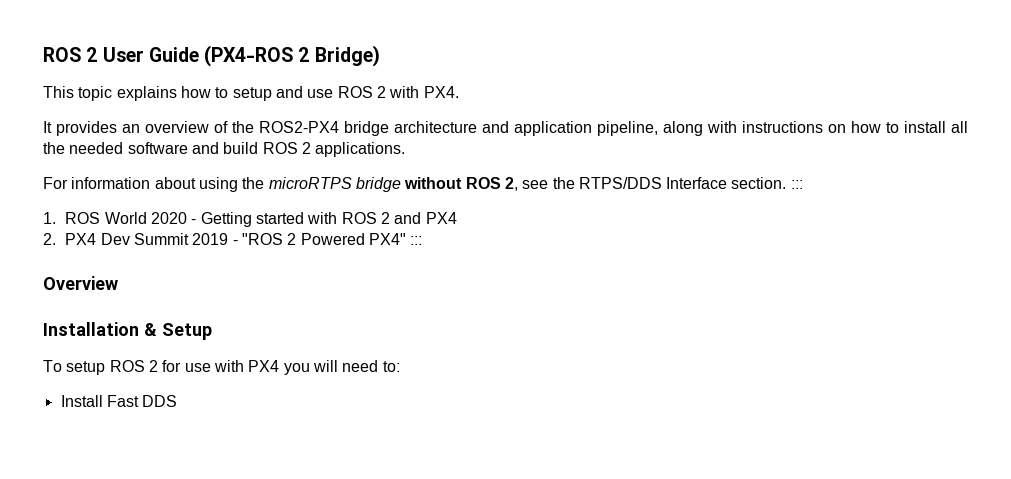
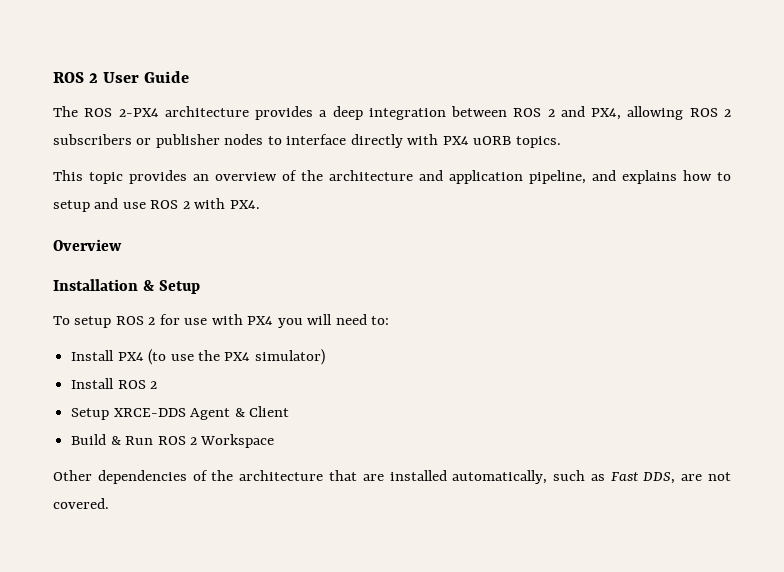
[204,45,380,67] [43,86,113,101] (PX4-ROS 2 Bridge) // This topic -> [53,106,731,120] [53,134,561,148] [53,170,616,184] // The ROS 2-PX4 architecture provides a deep integration between ROS 2 and PX4, allowing ROS 2 subscribers or publisher nodes to interface directly with PX4 uORB topics. // This topic provides an overview of the architecture and application pipeline, and
[43,121,968,136] [43,142,406,157] [43,177,803,192] [43,212,457,227] [43,233,423,245] // It provides an overview of the ROS2-PX4 bridge architecture and application pipeline, along with instructions on how to install all the needed software and build ROS 2 applications. // For information about using the microRTPS bridge without ROS 2, see the RTPS/DDS Interface section. ::: // 1. ROS World 2020 - Getting started with ROS 2 and PX4 // 2. PX4 Dev Summit 2019 - "ROS 2 Powered PX4" ::: -> (260, 204) none
[106,395,178,407] Fast DDS -> [117,349,325,365] [71,378,158,389] [71,406,289,420] [71,434,275,448] [53,470,732,484] [53,498,109,509] PX4 (to use the PX4 simulator) // Install ROS 2 // Setup XRCE-DDS Agent & Client // Build & Run ROS 2 Workspace // Other dependencies of the architecture that are installed automatically, such as Fast DDS, are not covered.

